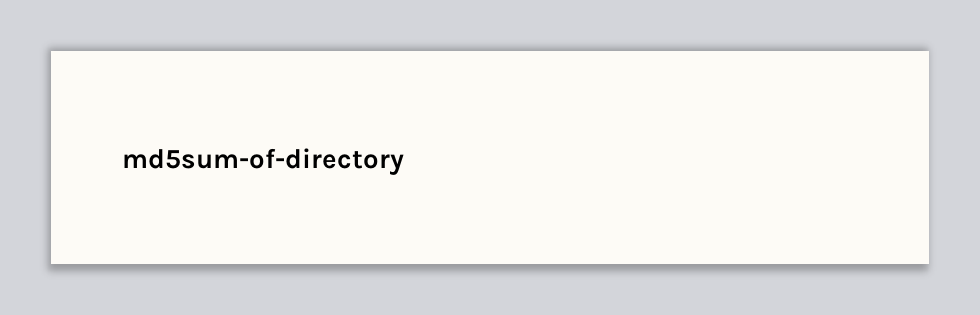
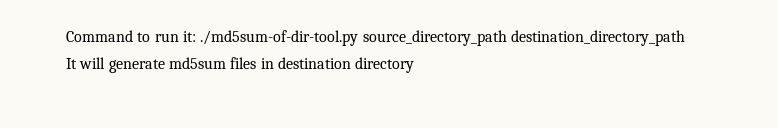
[122,148,404,175] md5sum-of-directory -> [66,30,685,46] [66,57,415,73] Command to run it: ./md5sum-of-dir-tool.py source_directory_path destination_directory_path // It will generate md5sum files in destination directory

